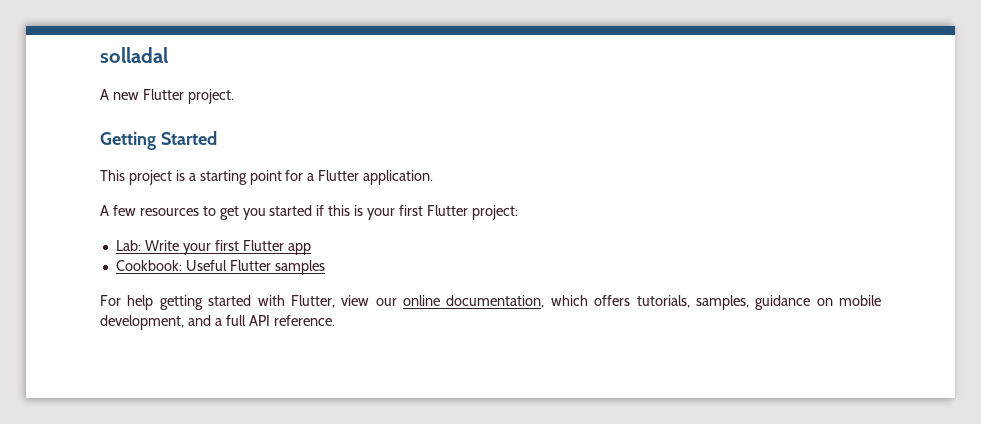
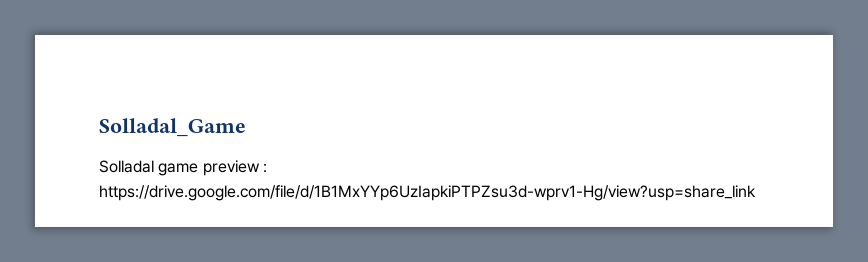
[100,47,168,63] [100,89,234,104] [100,131,217,150] [100,170,434,185] [100,205,518,220] [115,240,311,255] [115,260,325,275] [100,295,881,310] [100,315,335,330] solladal // A new Flutter project. // Getting Started // This project is a starting point for a Flutter application. // A few resources to get you started if this is your first Flutter project: // Lab: Write your first Flutter app // Cookbook: Useful Flutter samples // For help getting started with Flutter, view our online documentation, which offers tutorials, samples, guidance on mobile development, and a full API reference. -> [99,118,246,137] [99,160,267,176] [99,185,756,201] Solladal_Game // Solladal game preview : https://drive.google.com/file/d/1B1MxYYp6UzIapkiPTPZsu3d-wprv1-Hg/view?usp=share_link

